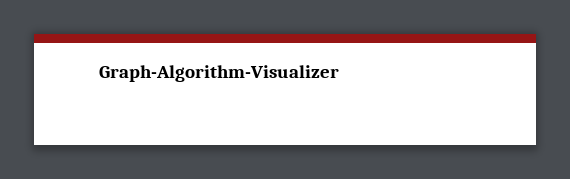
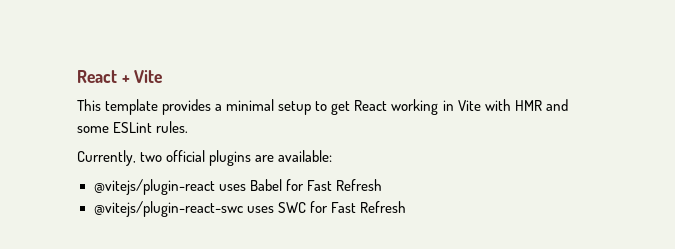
[99,65,339,82] Graph-Algorithm-Visualizer -> [77,70,163,83] [77,99,568,115] [77,121,189,133] [77,150,333,166] [93,179,382,195] [93,201,406,217] React + Vite // This template provides a minimal setup to get React working in Vite with HMR and some ESLint rules. // Currently, two official plugins are available: // @vitejs/plugin-react uses Babel for Fast Refresh // @vitejs/plugin-react-swc uses SWC for Fast Refresh

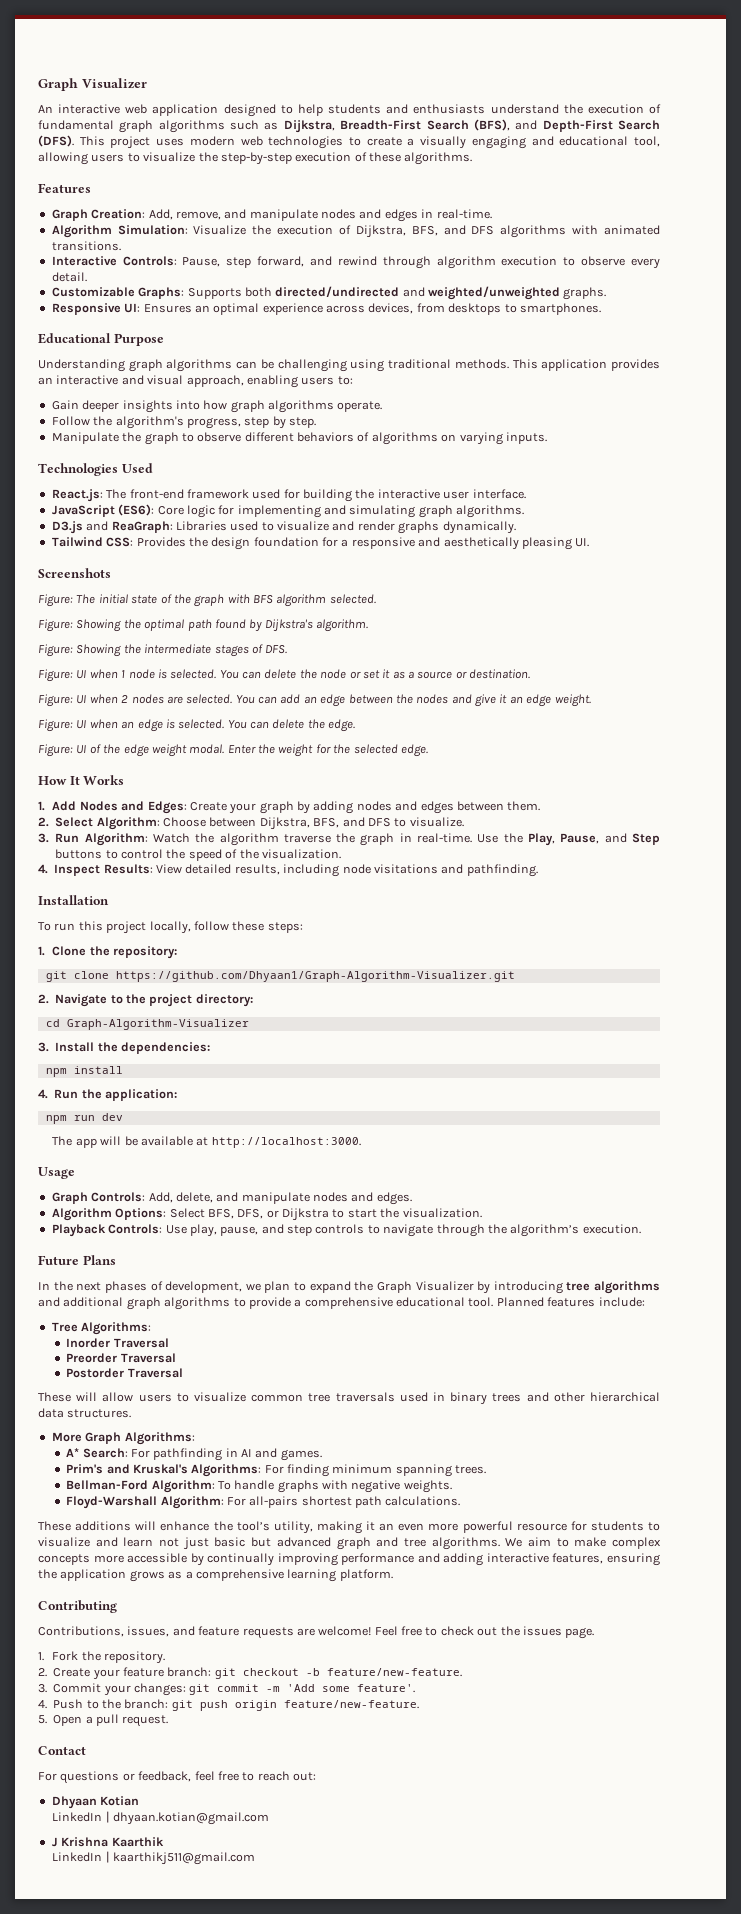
[77,70,163,83] [77,99,568,115] [77,121,189,133] [77,150,333,166] [93,179,382,195] [93,201,406,217] React + Vite // This template provides a minimal setup to get React working in Vite with HMR and some ESLint rules. // Currently, two official plugins are available: // @vitejs/plugin-react uses Babel for Fast Refresh // @vitejs/plugin-react-swc uses SWC for Fast Refresh -> [38,78,147,91] [38,104,661,117] [38,119,661,133] [38,135,660,149] [38,152,473,165] [38,183,91,193] [51,209,492,222] [51,225,660,238] [51,241,121,251] [51,256,660,269] [51,272,87,282] [51,286,607,300] [51,303,601,315] [38,333,164,346] [38,359,661,372] [38,375,353,388] [51,400,383,413] [51,416,316,429] [51,432,547,445] [38,463,153,476] [51,489,526,502] [51,504,525,518] [51,521,516,534] [51,537,590,550] [38,568,111,578] [38,594,376,607] [38,619,368,632] [38,644,288,657] [38,669,531,682] [38,694,591,707] [38,719,356,732] [38,744,428,757] [38,775,125,785] [38,801,541,814] [38,817,464,830] [38,833,661,846] [55,849,341,861] [38,864,538,877] [38,895,109,905] [38,921,303,934] [38,946,178,959] [45,971,515,982] [38,994,253,1007] [45,1019,249,1030] [38,1042,210,1054] [45,1066,123,1077] [38,1089,177,1101] [45,1113,123,1124] [52,1136,361,1148] [38,1167,75,1179] [51,1192,412,1205] [51,1208,482,1221] [51,1224,641,1237] [38,1255,116,1265] [38,1281,660,1294] [38,1297,645,1310] [51,1322,152,1335] [66,1338,169,1348] [66,1353,176,1363] [66,1368,183,1378] [38,1392,660,1405] [38,1408,132,1418] [51,1432,195,1445] [66,1448,322,1461] [66,1464,487,1477] [66,1480,452,1493] [66,1496,461,1509] [38,1521,660,1534] [38,1537,661,1550] [38,1553,660,1566] [38,1569,393,1582] [38,1600,117,1613] [38,1626,595,1639] [38,1651,166,1664] [38,1667,462,1680] [38,1683,416,1696] [38,1699,419,1711] [38,1714,169,1727] [38,1746,86,1755] [38,1771,316,1784] [51,1796,140,1809] [52,1811,270,1825] [51,1837,164,1847] [52,1851,256,1865] Graph Visualizer // An interactive web application designed to help students and enthusiasts understand the execution of fundamental graph algorithms such as Dijkstra, Breadth-First Search (BFS), and Depth-First Search (DFS). This project uses modern web technologies to create a visually engaging and educational tool, allowing users to visualize the step-by-step execution of these algorithms. // Features // Graph Creation: Add, remove, and manipulate nodes and edges in real-time. // Algorithm Simulation: Visualize the execution of Dijkstra, BFS, and DFS algorithms with animated transitions. // Interactive Controls: Pause, step forward, and rewind through algorithm execution to observe every detail. // Customizable Graphs: Supports both directed/undirected and weighted/unweighted graphs. // Responsive UI: Ensures an optimal experience across devices, from desktops to smartphones. // Educational Purpose // Understanding graph algorithms can be challenging using traditional methods. This application provides an interactive and visual approach, enabling users to: // Gain deeper insights into how graph algorithms operate. // Follow the algorithm's progress, step by step. // Manipulate the graph to observe different behaviors of algorithms on varying inputs. // Technologies Used // React.js: The front-end framework used for building the interactive user interface. // JavaScript (ES6): Core logic for implementing and simulating graph algorithms. // D3.js and ReaGraph: Libraries used to visualize and render graphs dynamically. // Tailwind CSS: Provides the design foundation for a responsive and aesthetically pleasing UI. // Screenshots // Figure: The initial state of the graph with BFS algorithm selected. // Figure: Showing the optimal path found by Dijkstra's algorithm. // Figure: Showing the intermediate stages of DFS. // Figure: UI when 1 node is selected. You can delete the node or set it as a source or destination. // Figure: UI when 2 nodes are selected. You can add an edge between the nodes and give it an edge weight. // Figure: UI when an edge is selected. You can delete the edge. // Figure: UI of the edge weight modal. Enter the weight for the selected edge. // How It Works // 1. Add Nodes and Edges: Create your graph by adding nodes and edges between them. // 2. Select Algorithm: Choose between Dijkstra, BFS, and DFS to visualize. // 3. Run Algorithm: Watch the algorithm traverse the graph in real-time. Use the Play, Pause, and Step buttons to control the speed of the visualization. // 4. Inspect Results: View detailed results, including node visitations and pathfinding. // Installation // To run this project locally, follow these steps: // 1. Clone the repository: // git clone https://github.com/Dhyaan1/Graph-Algorithm-Visualizer.git // 2. Navigate to the project directory: // cd Graph-Algorithm-Visualizer // 3. Install the dependencies: // npm install // 4. Run the application: // npm run dev // The app will be available at http://localhost:3000. // Usage // Graph Controls: Add, delete, and manipulate nodes and edges. // Algorithm Options: Select BFS, DFS, or Dijkstra to start the visualization. // Playback Controls: Use play, pause, and step controls to navigate through the algorithm’s execution. // Future Plans // In the next phases of development, we plan to expand the Graph Visualizer by introducing tree algorithms and additional graph algorithms to provide a comprehensive educational tool. Planned features include: // Tree Algorithms: // Inorder Traversal // Preorder Traversal // Postorder Traversal // These will allow users to visualize common tree traversals used in binary trees and other hierarchical data structures. // More Graph Algorithms: // A* Search: For pathfinding in AI and games. // Prim's and Kruskal's Algorithms: For finding minimum spanning trees. // Bellman-Ford Algorithm: To handle graphs with negative weights. // Floyd-Warshall Algorithm: For all-pairs shortest path calculations. // These additions will enhance the tool’s utility, making it an even more powerful resource for students to visualize and learn not just basic but advanced graph and tree algorithms. We aim to make complex concepts more accessible by continually improving performance and adding interactive features, ensuring the application grows as a comprehensive learning platform. // Contributing // Contributions, issues, and feature requests are welcome! Feel free to check out the issues page. // 1. Fork the repository. // 2. Create your feature branch: git checkout -b feature/new-feature. // 3. Commit your changes: git commit -m 'Add some feature'. // 4. Push to the branch: git push origin feature/new-feature. // 5. Open a pull request. // Contact // For questions or feedback, feel free to reach out: // Dhyaan Kotian // LinkedIn | dhyaan.kotian@gmail.com // J Krishna Kaarthik // LinkedIn | kaarthikj511@gmail.com

